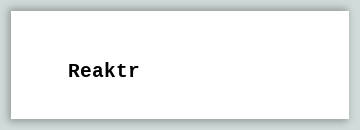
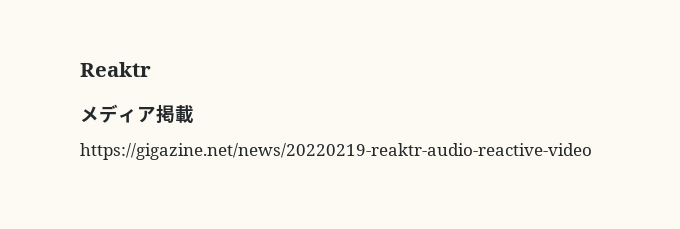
(140, 69) none -> [80,104,194,123] [80,143,592,160] // メディア掲載 // https://gigazine.net/news/20220219-reaktr-audio-reactive-video

